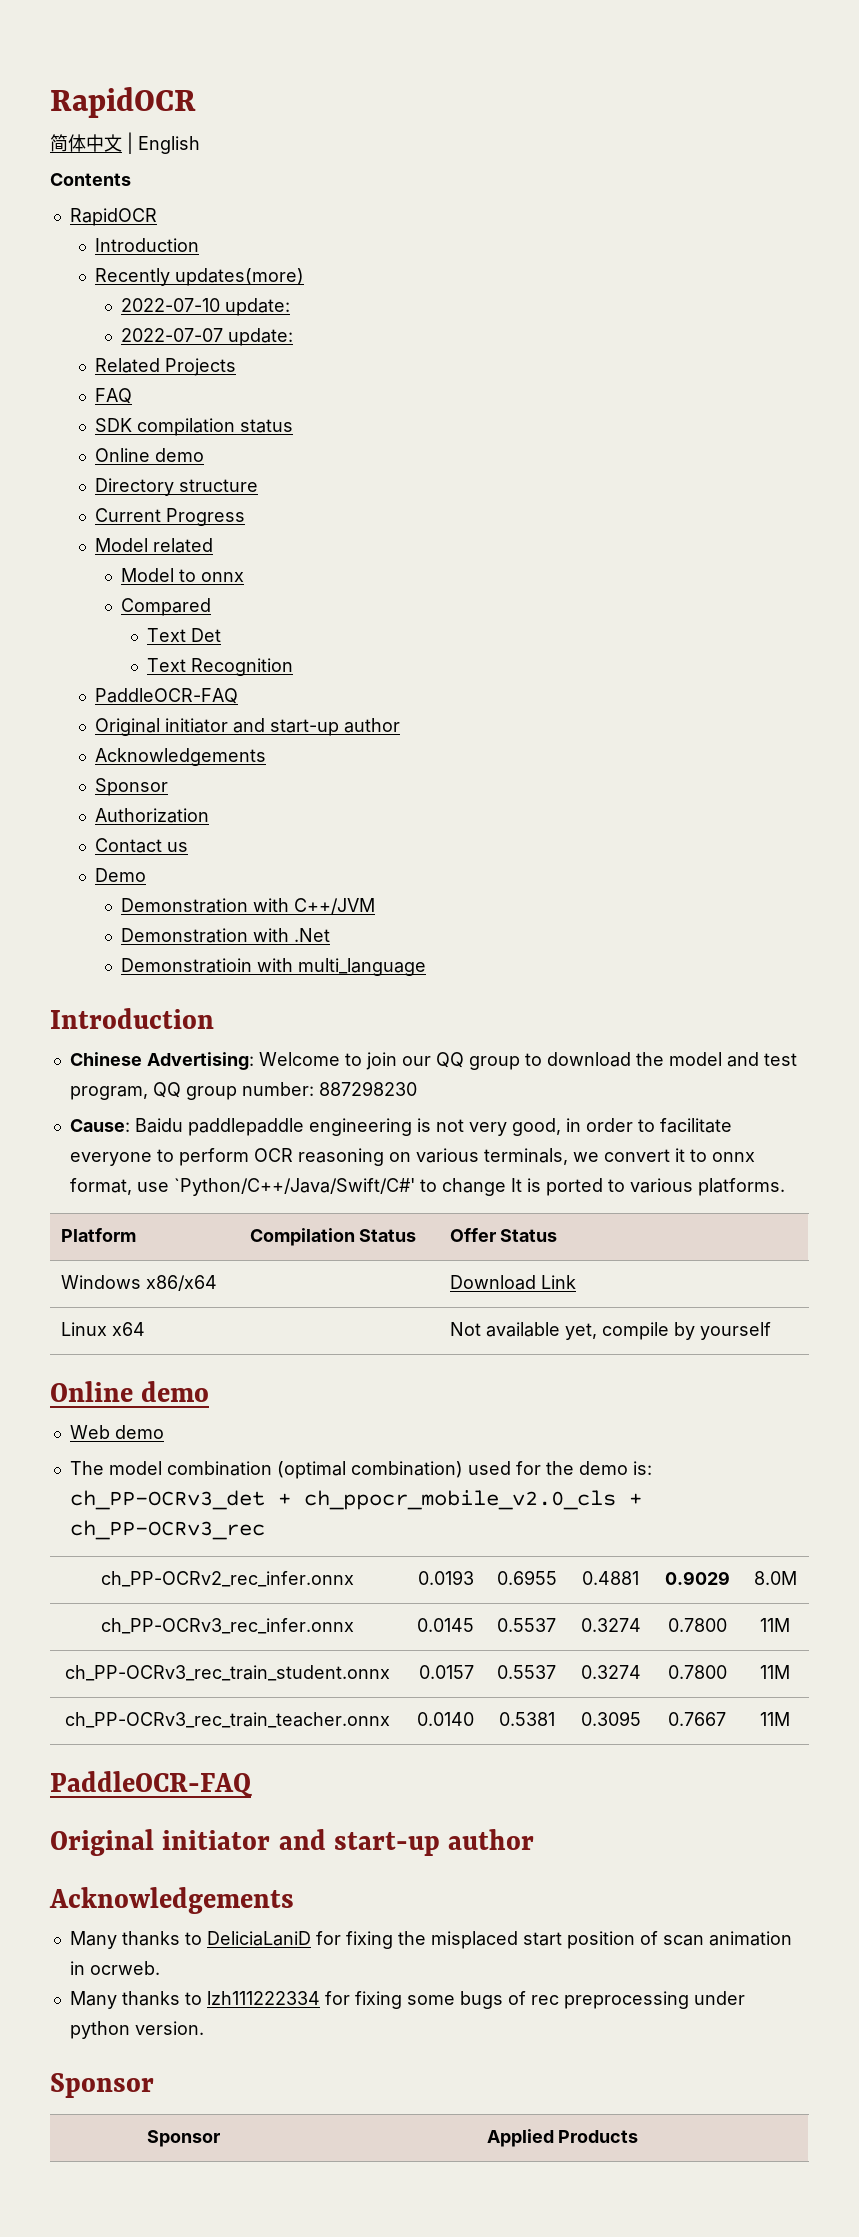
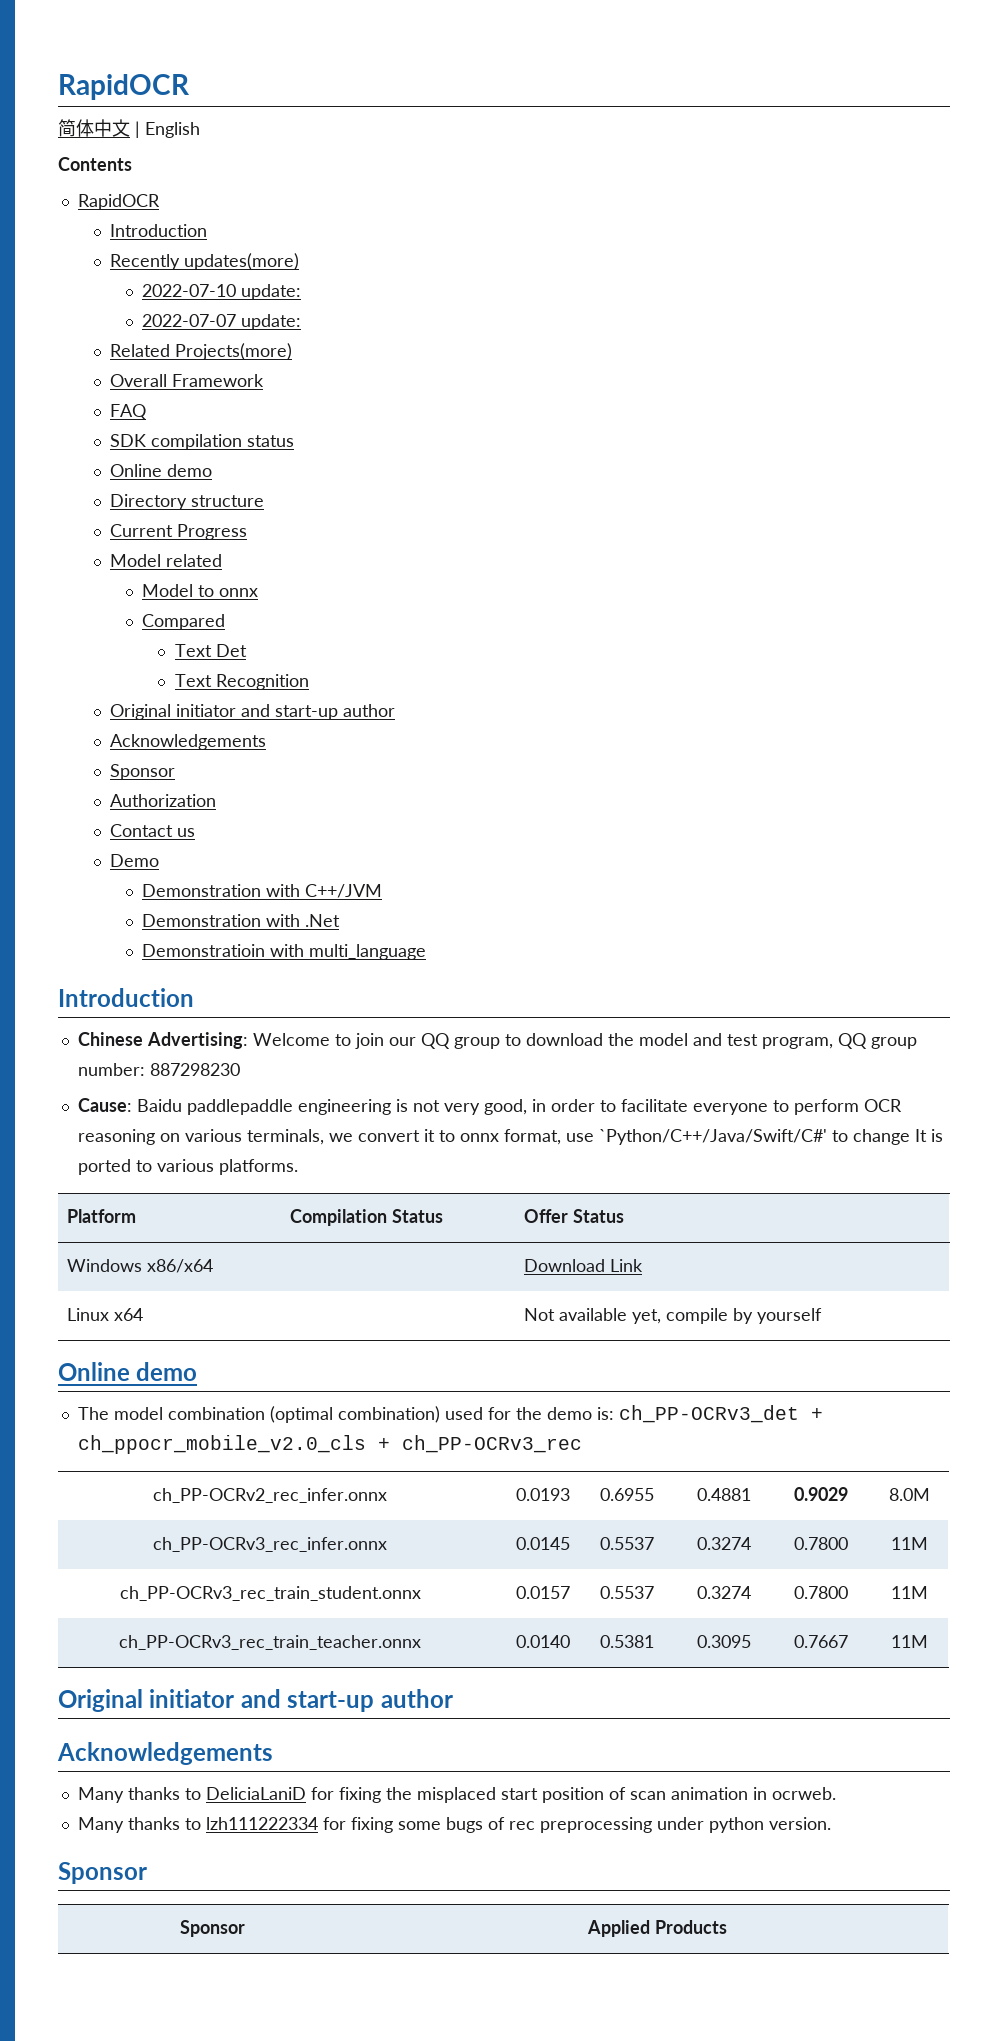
[165,358,237,376] Projects -> [175,343,293,360] [110,374,265,387] Projects(more) // Overall Framework
[95,688,239,704] // PaddleOCR-FAQ -> (309, 682) none
[69,1425,164,1439] // Web demo -> (198, 1371) none
[50,1771,252,1797] // PaddleOCR-FAQ -> (928, 1641) none

